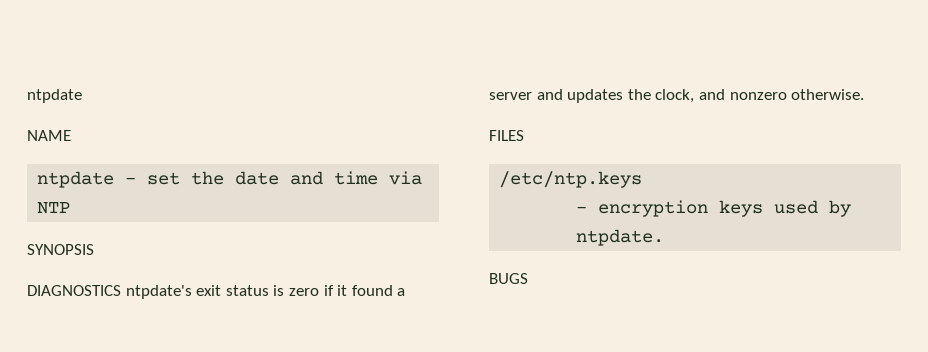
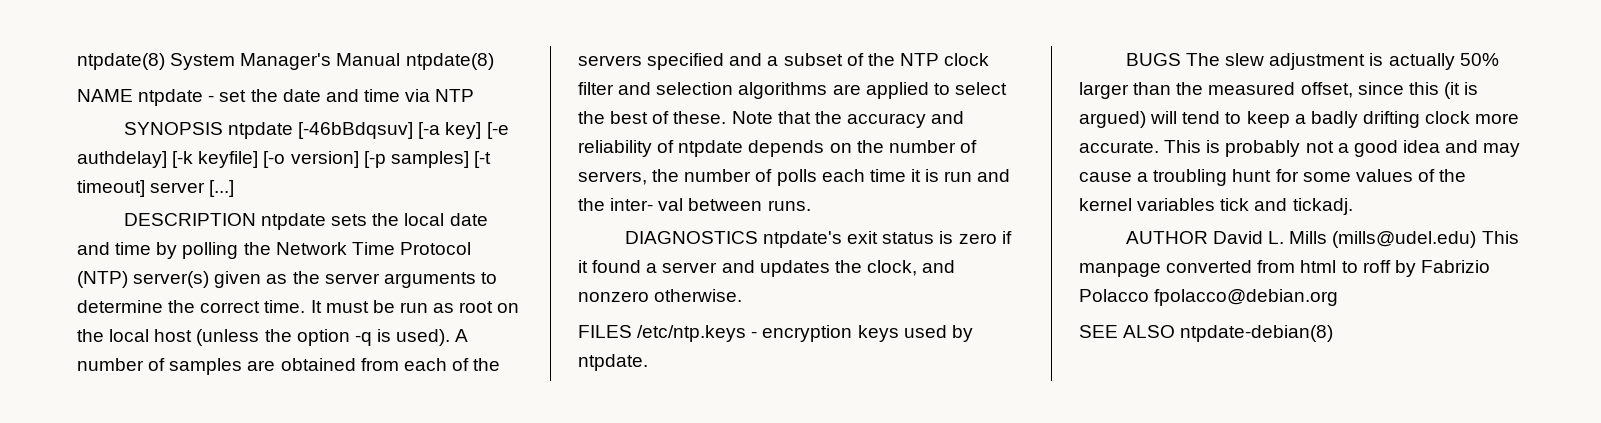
[27,89,82,103] ntpdate -> [77,53,494,70] ntpdate(8) System Manager's Manual ntpdate(8)
(71, 135) // -> (133, 95) none
(94, 249) none -> [227,122,509,139] [77,151,491,168] [77,180,235,197] [123,213,488,230] [77,242,471,259] [77,271,497,288] [77,300,520,313] [77,329,469,346] [77,358,501,375] [578,53,990,70] [578,82,1007,99] [578,111,965,128] [578,140,977,157] [578,169,1011,186] [578,198,811,211] ntpdate [-46bBdqsuv] [-a key] [-e authdelay] [-k keyfile] [-o version] [-p samples] [-t timeout] server [...] // DESCRIPTION ntpdate sets the local date and time by polling the Network Time Protocol (NTP) server(s) given as the server arguments to determine the correct time. It must be run as root on the local host (unless the option -q is used). A number of samples are obtained from each of the servers specified and a subset of the NTP clock filter and selection algorithms are applied to select the best of these. Note that the accuracy and reliability of ntpdate depends on the number of servers, the number of polls each time it is run and the inter‐ val between runs.
(524, 135) // -> (632, 331) none
(643, 179) // -> (747, 333) none
(528, 278) none -> [1185,53,1499,70] [1079,82,1479,99] [1079,111,1520,128] [1079,140,1521,157] [1079,169,1467,186] [1079,198,1353,215] [1125,231,1519,248] [1079,260,1490,277] [1079,289,1339,306] [1079,325,1334,342] The slew adjustment is actually 50% larger than the measured offset, since this (it is argued) will tend to keep a badly drifting clock more accurate. This is probably not a good idea and may cause a troubling hunt for some values of the kernel variables tick and tickadj. // AUTHOR David L. Mills (mills@udel.edu) This manpage converted from html to roff by Fabrizio Polacco fpolacco@debian.org // SEE ALSO ntpdate-debian(8)

